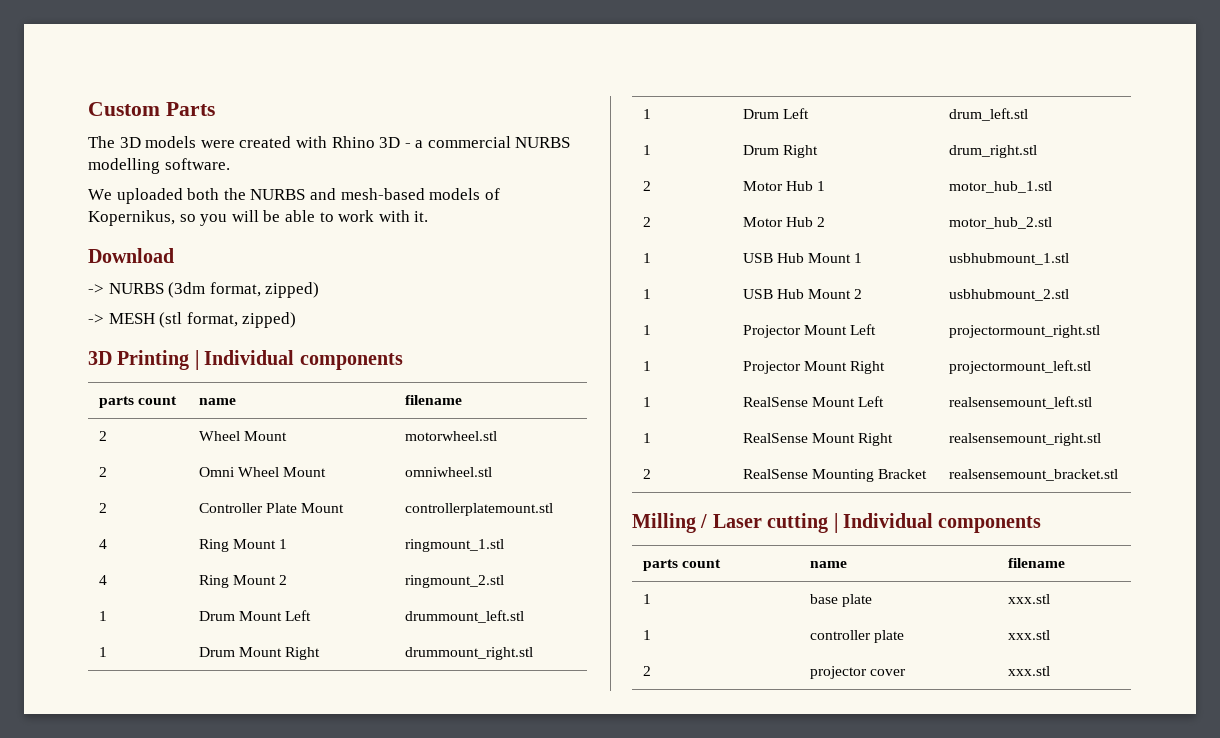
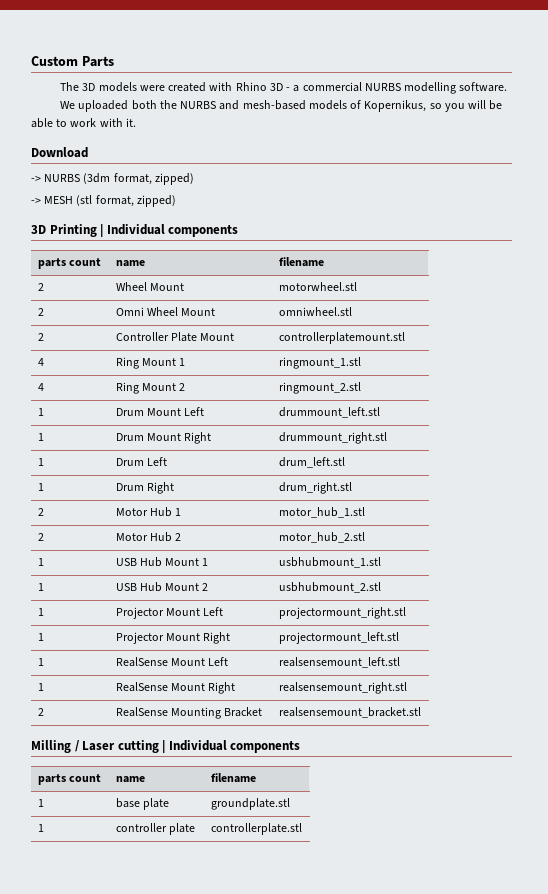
[1007,594,1050,604] xxx.stl -> [210,798,290,810] groundplate.stl
[1007,630,1050,640] [642,666,651,676] [809,666,907,679] [1007,666,1050,676] xxx.stl // 2 | projector cover | xxx.stl -> [210,823,302,835] controllerplate.stl

